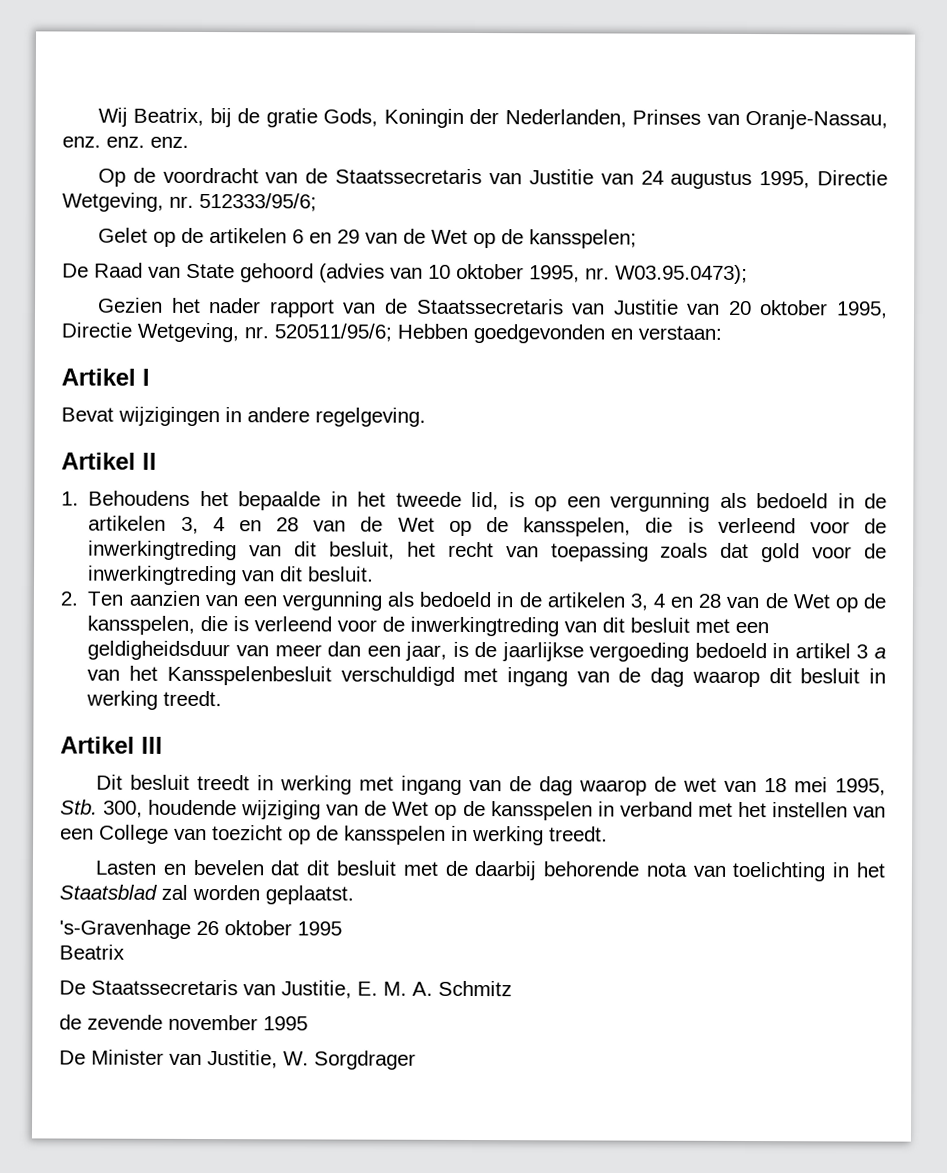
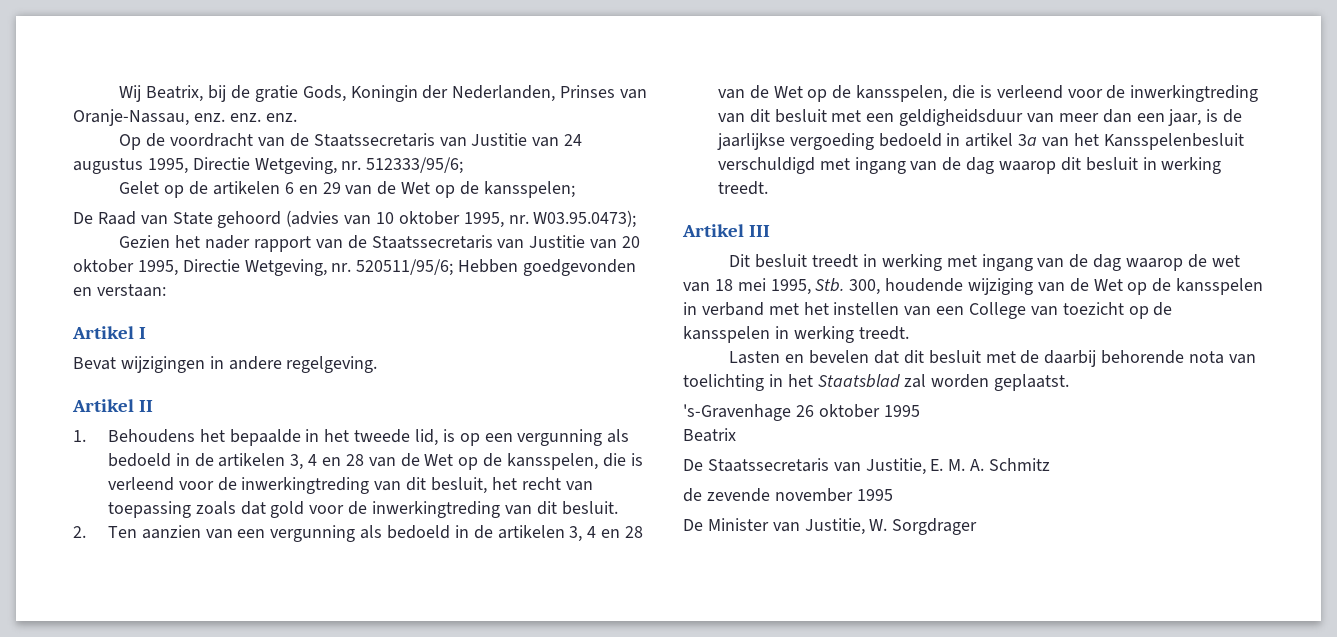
[856,644,887,659] 3 a -> [1018,134,1038,146] 3a

